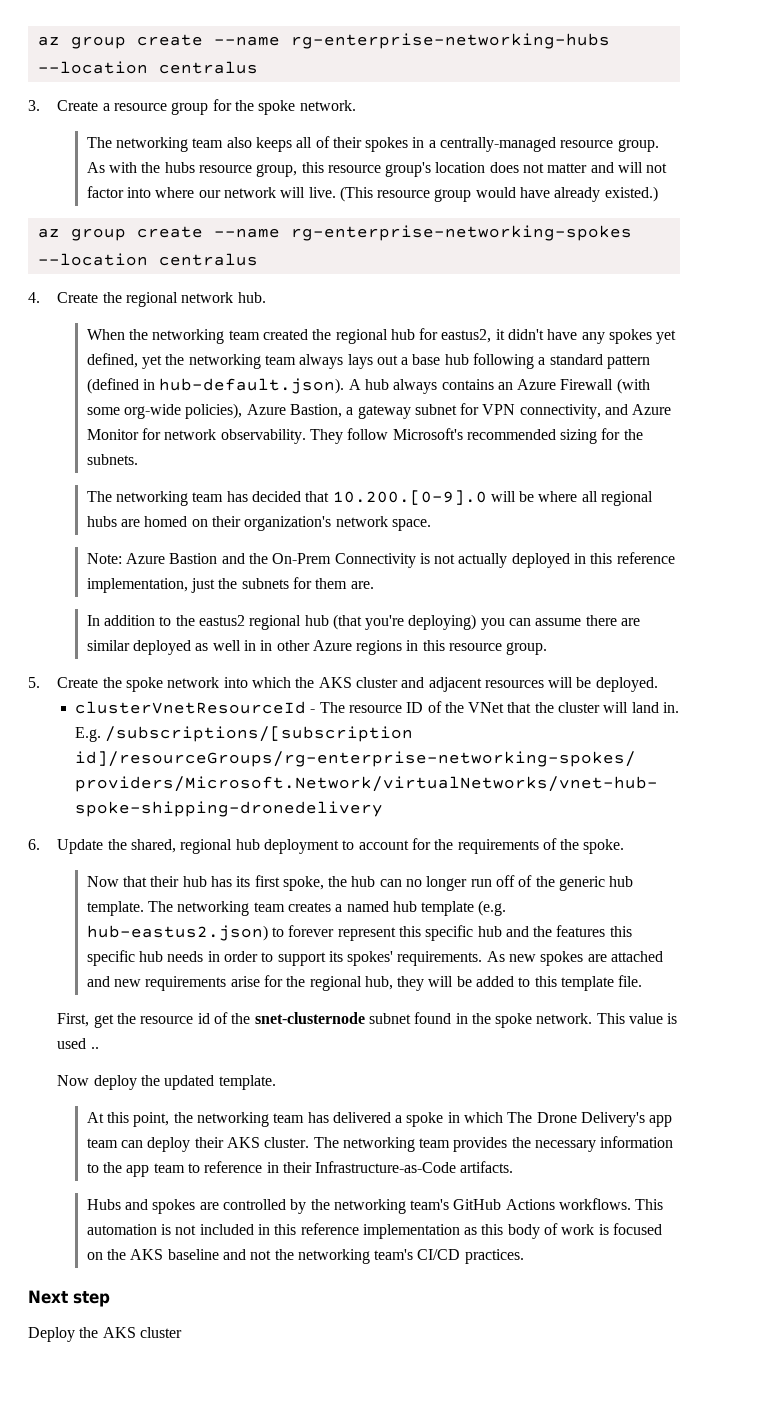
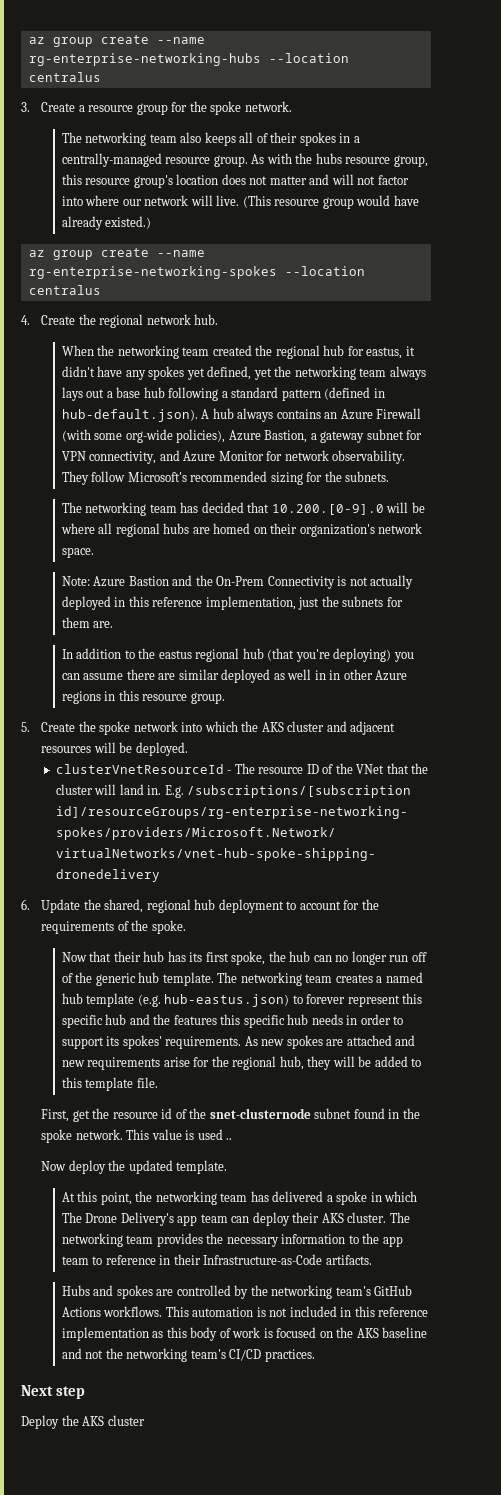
[441,329,492,343] eastus2, -> [366,347,403,359] eastus,
[198,615,245,626] eastus2 -> [158,650,192,659] eastus
[86,925,268,941] hub-eastus2.json) -> [164,994,290,1007] hub-eastus.json)

